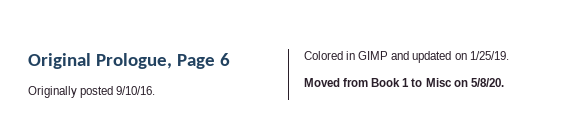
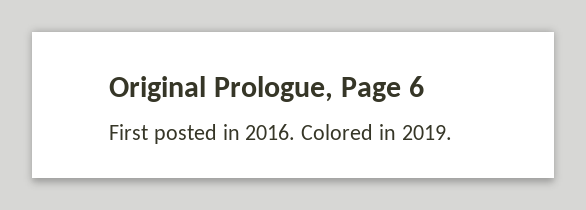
[28,86,156,98] [304,51,509,63] [304,78,504,87] Originally posted 9/10/16. // Colored in GIMP and updated on 1/25/19. // Moved from Book 1 to Misc on 5/8/20. -> [109,124,452,144] First posted in 2016. Colored in 2019.

